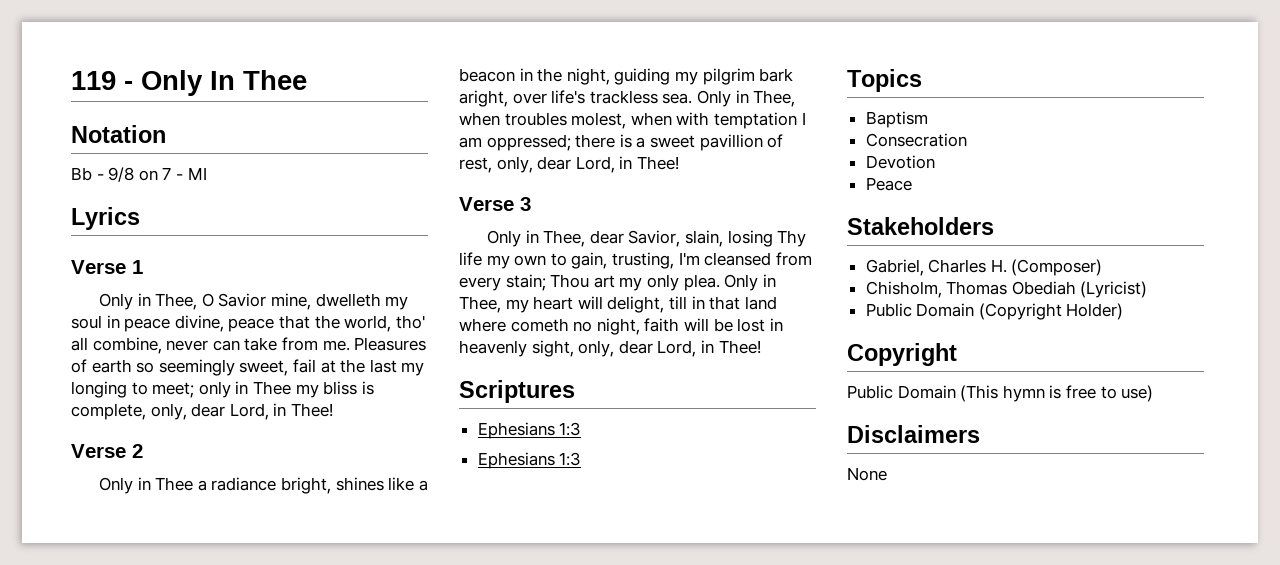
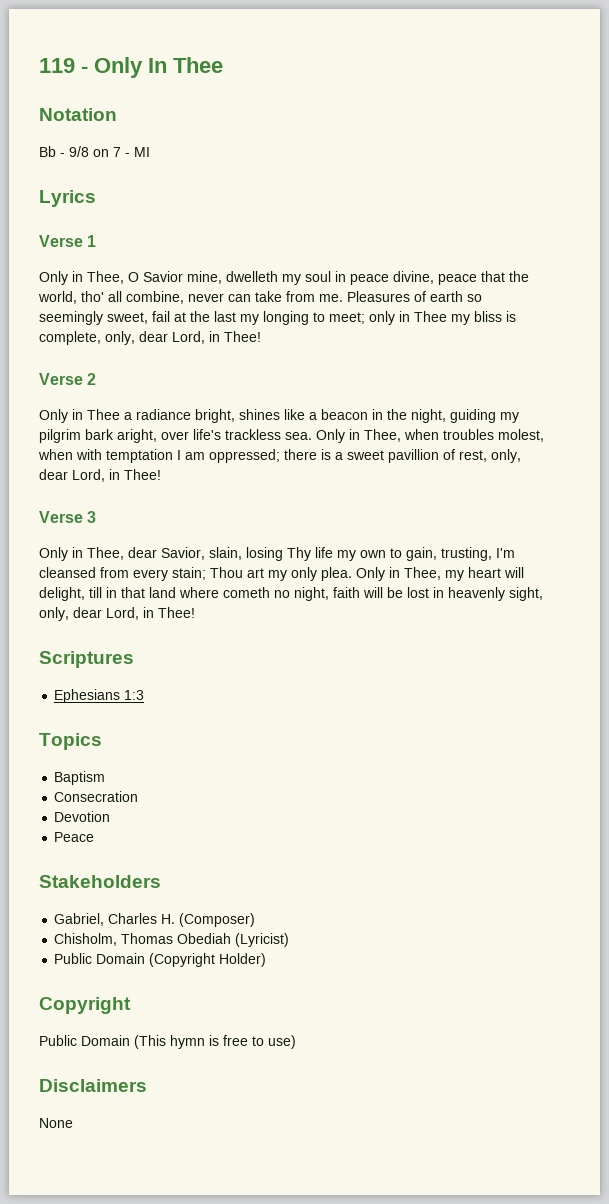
[477,452,582,469] // Ephesians 1:3 -> (145, 695) none

